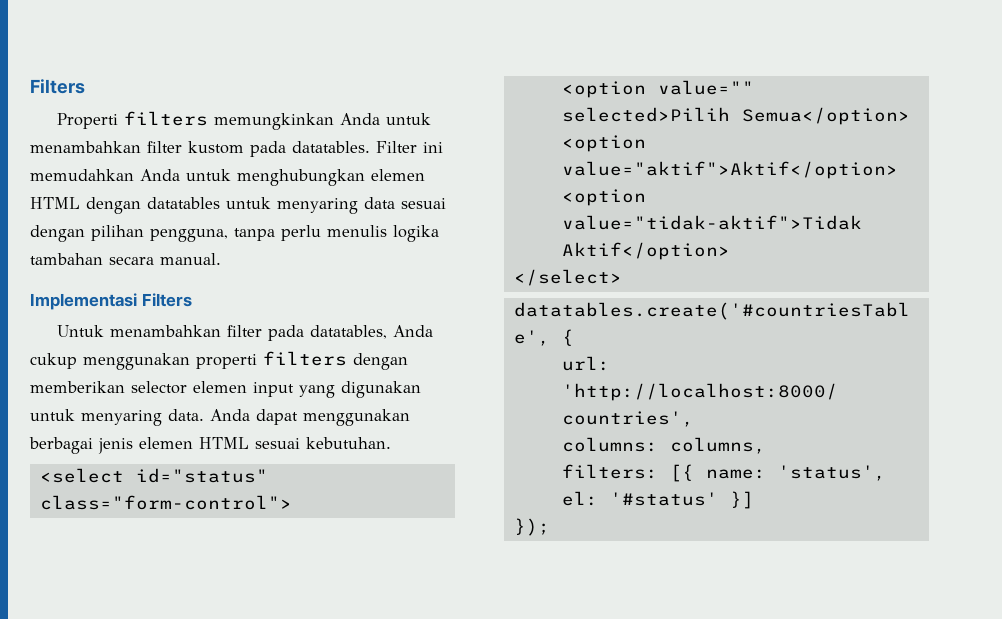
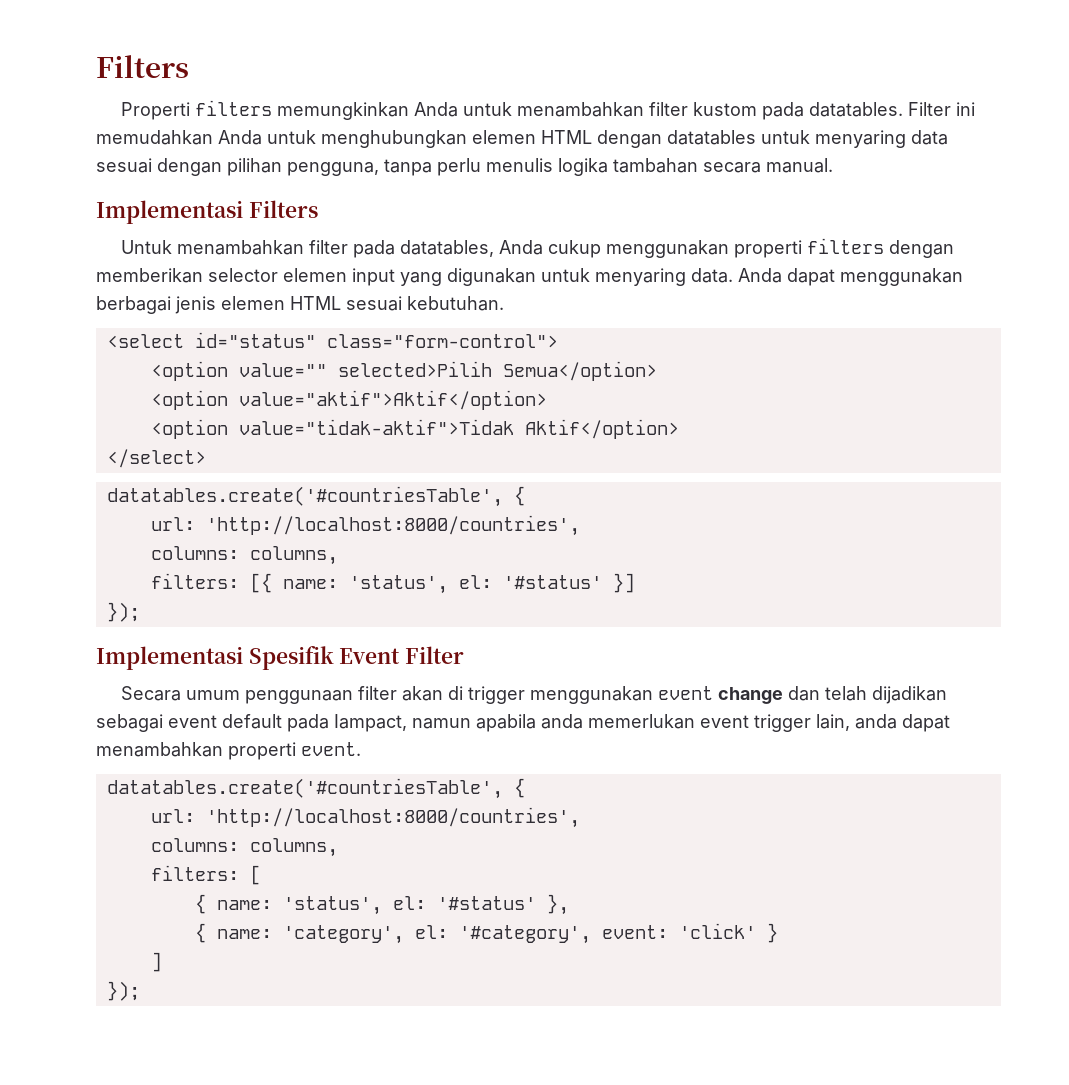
(550, 527) none -> [96,646,465,670] [121,686,948,704] [96,714,950,732] [96,742,361,760] [106,778,525,799] [150,807,580,828] [150,838,338,857] [150,865,261,885] [194,894,569,915] [194,923,778,944] [150,952,162,972] [106,981,140,1001] // Implementasi Spesifik Event Filter // Secara umum penggunaan filter akan di trigger menggunakan event change dan telah dijadikan sebagai event default pada Iampact, namun apabila anda memerlukan event trigger lain, anda dapat menambahkan properti event. // datatables.create('#countriesTable', { // url: 'http://localhost:8000/countries', // columns: columns, // filters: [ // { name: 'status', el: '#status' }, // { name: 'category', el: '#category', event: 'click' } // ] // });

